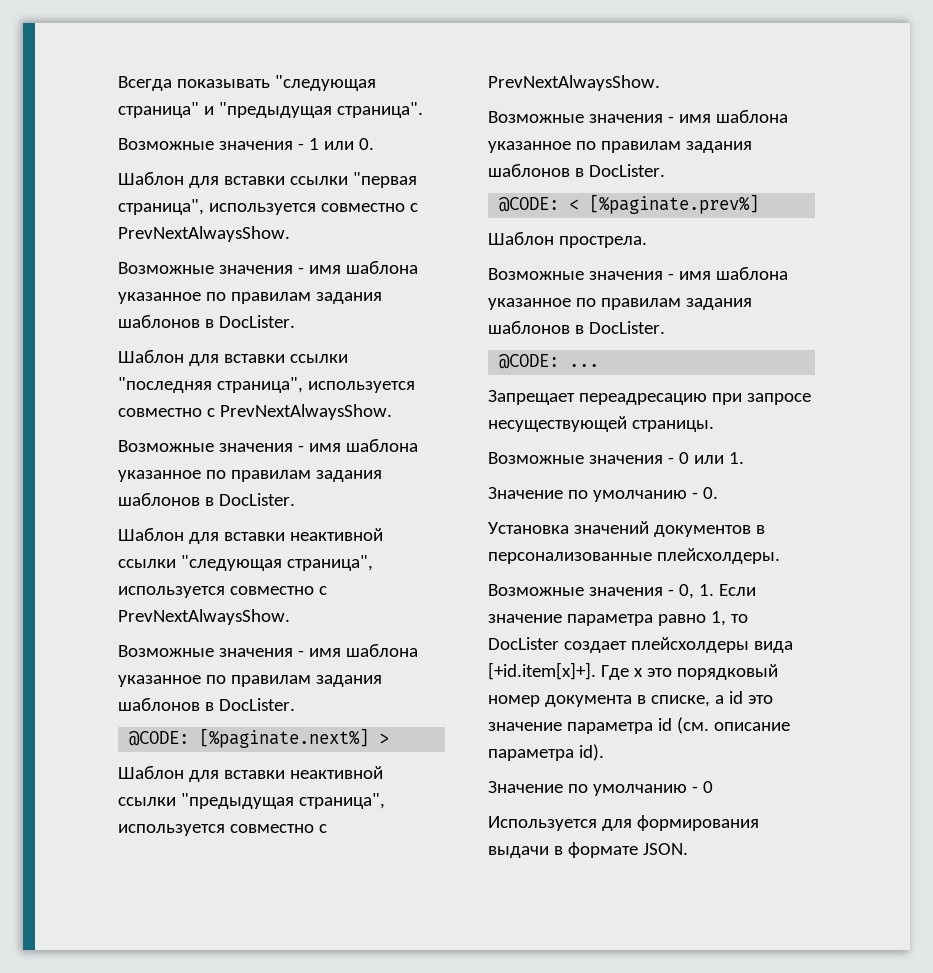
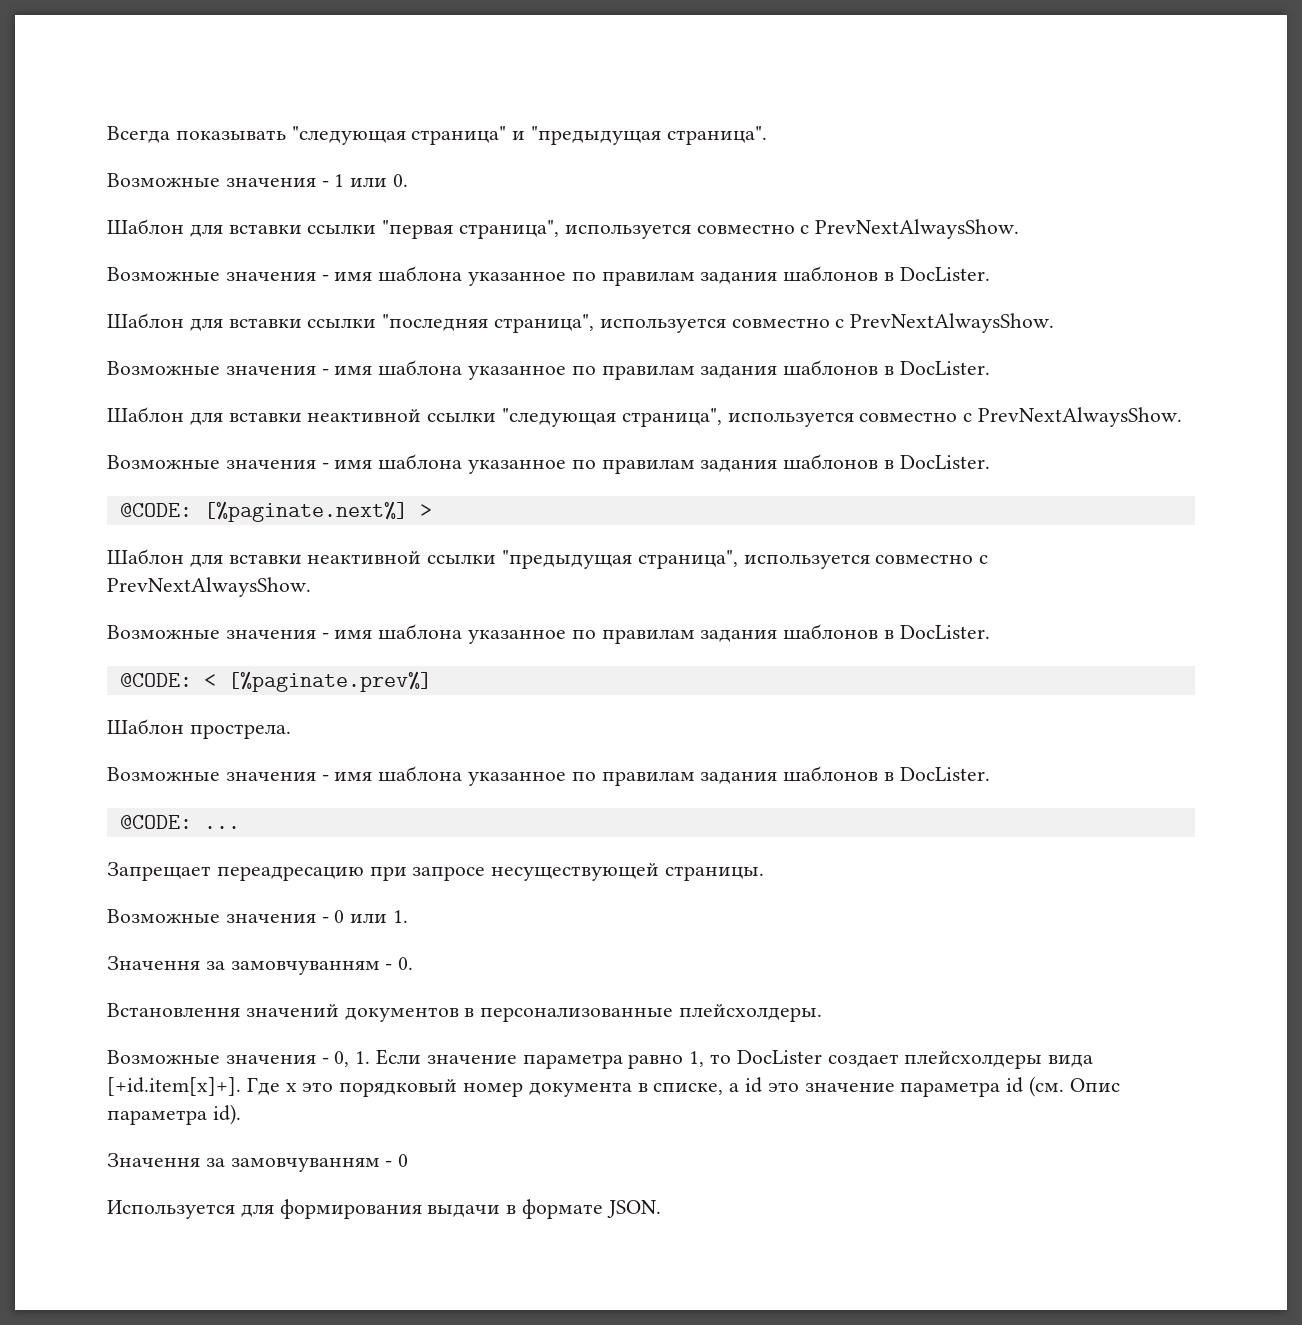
[488,487,687,502] Значение по умолчанию -> [107,956,380,975] Значення за замовчуванням
[488,522,569,534] Установка -> [107,1003,240,1017] Встановлення
[713,722,790,731] описание -> [1069,1078,1120,1092] Опис
[488,781,687,796] Значение по умолчанию -> [107,1153,380,1172] Значення за замовчуванням

